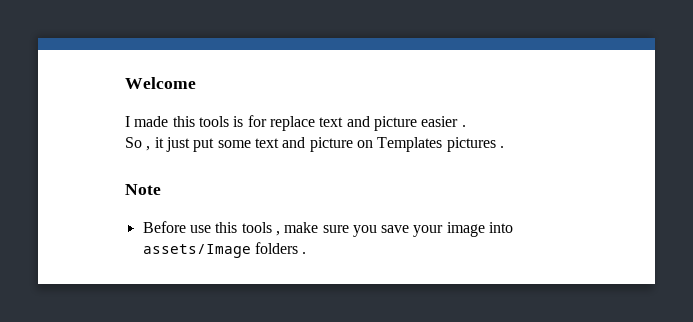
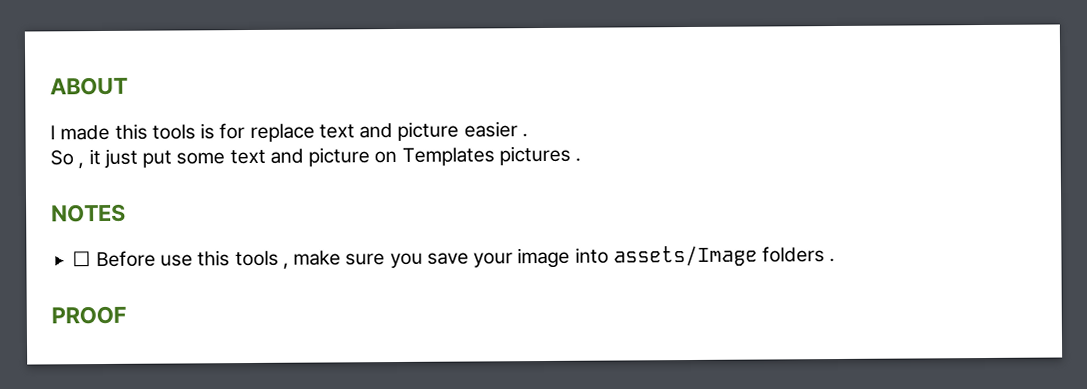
[125,77,196,89] Welcome -> [50,76,128,96] ABOUT
[125,184,161,195] Note // -> [51,203,126,223] [72,251,92,267] NOTES // ☐
(307, 253) none -> [51,305,127,325] // PROOF

